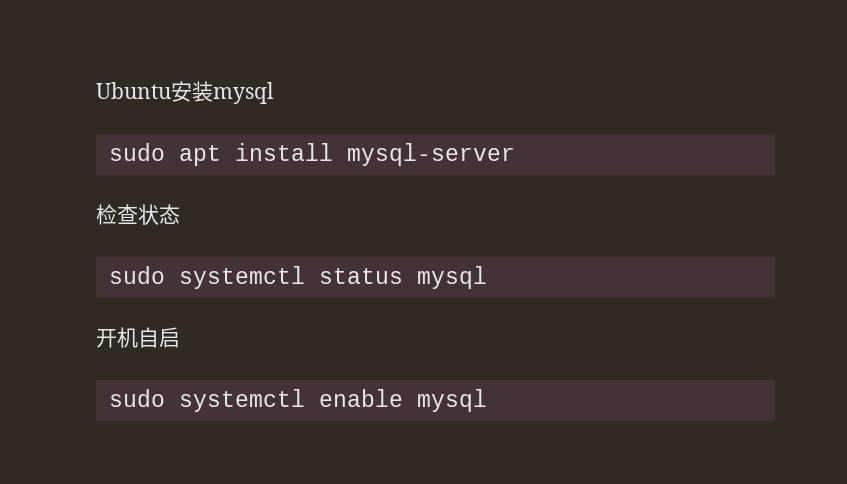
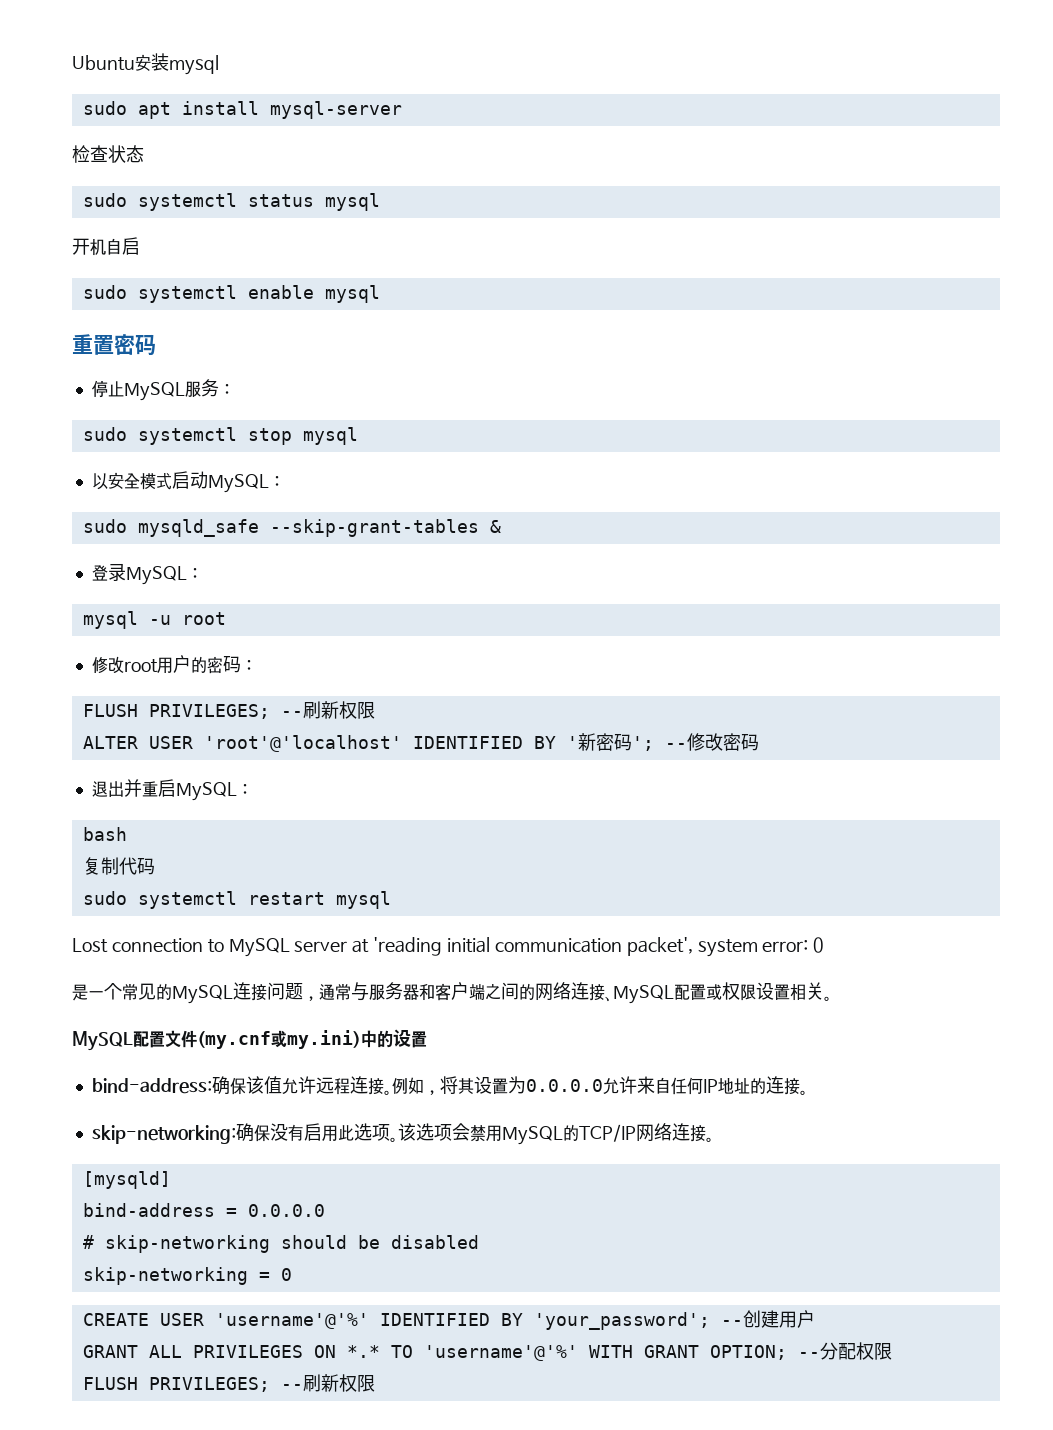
(487, 400) none -> [72,334,156,356] [90,379,235,401] [82,427,358,445] [91,471,285,493] [82,519,501,537] [91,563,203,585] [82,611,226,629] [91,655,257,674] [82,701,375,719] [82,733,759,752] [91,779,253,801] [82,827,127,841] [82,857,155,875] [82,891,391,909] [72,937,825,957] [72,982,832,1004] [72,1029,427,1051] [91,1076,808,1095] [91,1123,714,1145] [82,1171,171,1189] [82,1203,325,1217] [82,1235,479,1253] [82,1267,292,1285] [82,1310,815,1330] [82,1342,892,1361] [82,1374,375,1392] // 重置密码 // 停止MySQL服务： // sudo systemctl stop mysql // 以安全模式启动MySQL： // sudo mysqld_safe --skip-grant-tables & // 登录MySQL： // mysql -u root // 修改root用户的密码： // FLUSH PRIVILEGES; --刷新权限 // ALTER USER 'root'@'localhost' IDENTIFIED BY '新密码'; --修改密码 // 退出并重启MySQL： // bash // 复制代码 // sudo systemctl restart mysql // Lost connection to MySQL server at 'reading initial communication packet', system error: 0 // 是一个常见的MySQL连接问题，通常与服务器和客户端之间的网络连接、MySQL配置或权限设置相关。 // MySQL配置文件(my.cnf或my.ini)中的设置 // bind-address:确保该值允许远程连接。例如，将其设置为0.0.0.0允许来自任何IP地址的连接。 // skip-networking:确保没有启用此选项。该选项会禁用MySQL的TCP/IP网络连接。 // [mysqld] // bind-address = 0.0.0.0 // # skip-networking should be disabled // skip-networking = 0 // CREATE USER 'username'@'%' IDENTIFIED BY 'your_password'; --创建用户 // GRANT ALL PRIVILEGES ON *.* TO 'username'@'%' WITH GRANT OPTION; --分配权限 // FLUSH PRIVILEGES; --刷新权限

